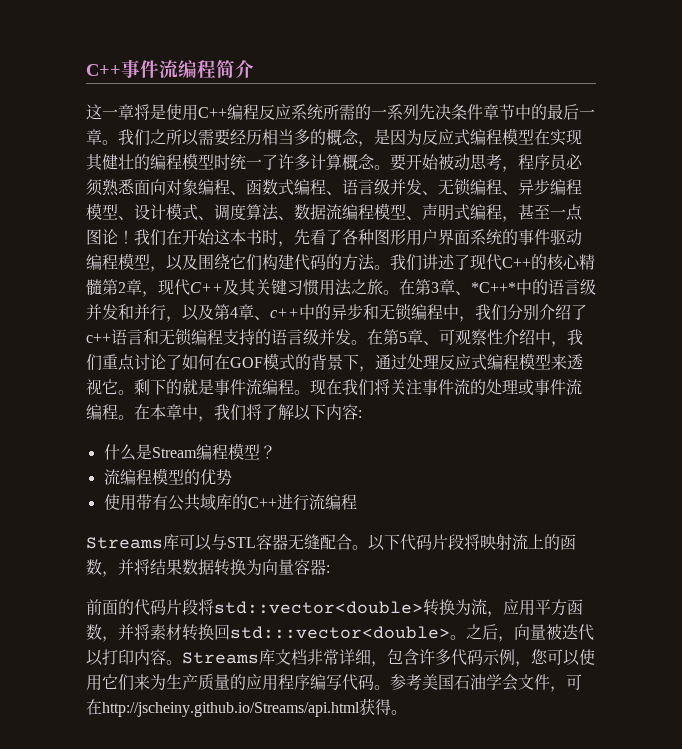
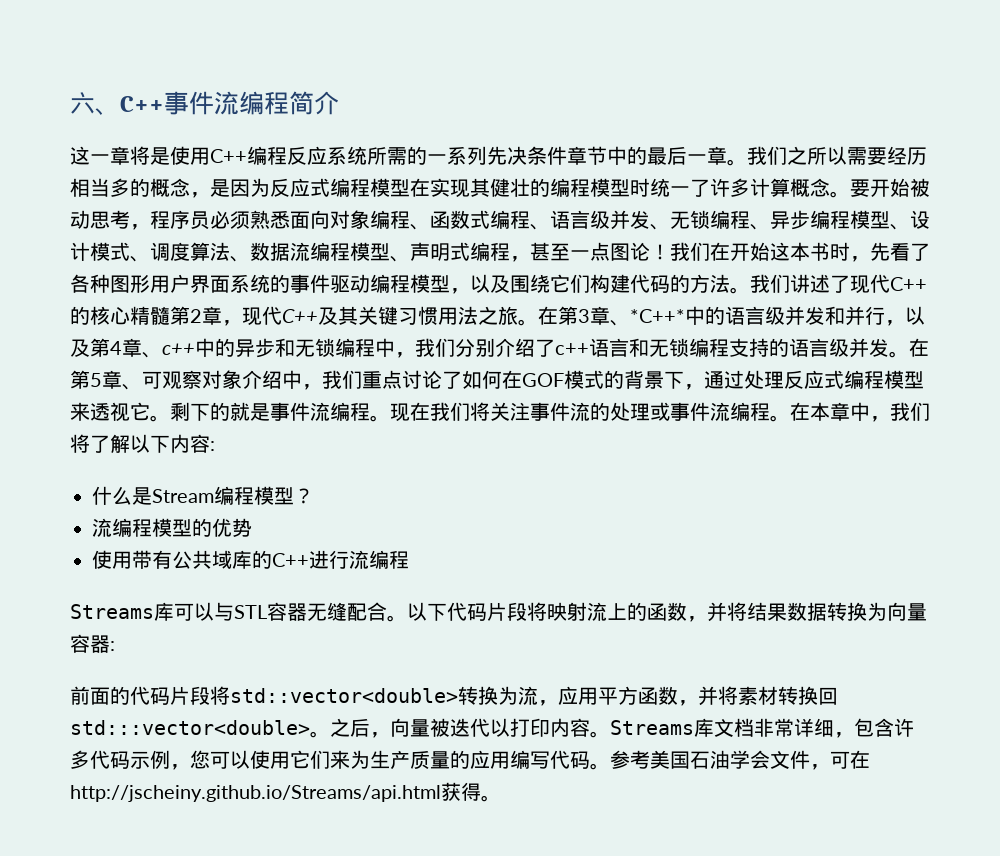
(86, 70) none -> [70,92,120,115] 六、
[487,329,503,345] 性 -> [202,370,242,389] 对象
[278,674,310,690] 程序 -> (510, 760) none

